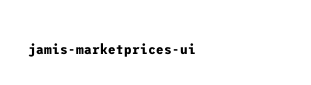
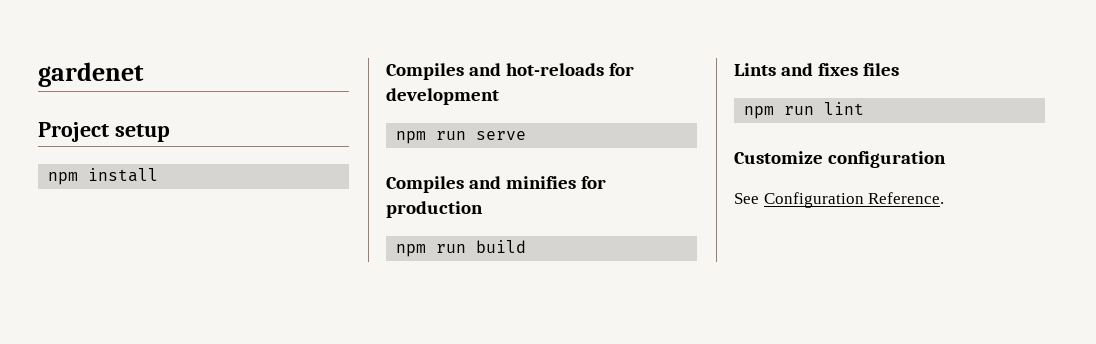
[28,43,196,57] jamis-marketprices-ui -> [38,62,144,87] [38,122,170,142] [48,168,159,185] [386,63,635,80] [386,88,499,105] [396,131,527,144] [386,176,607,193] [386,201,483,218] [396,240,527,257] [734,63,900,76] [744,102,865,119] [734,151,947,168] [734,192,945,208] gardenet // Project setup // npm install // Compiles and hot-reloads for development // npm run serve // Compiles and minifies for production // npm run build // Lints and fixes files // npm run lint // Customize configuration // See Configuration Reference.

